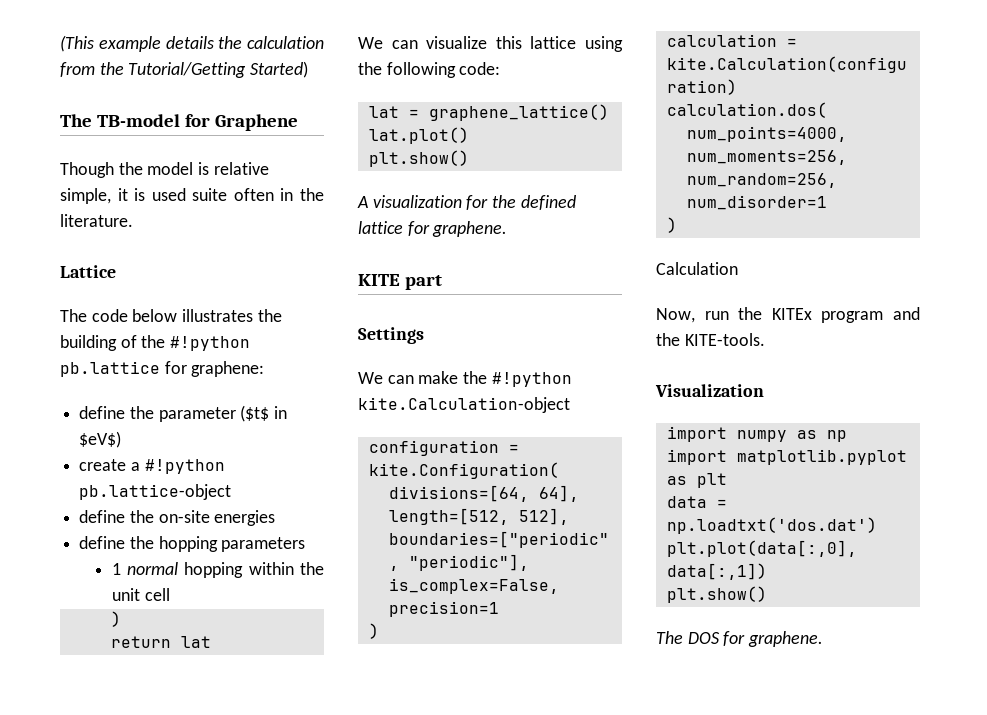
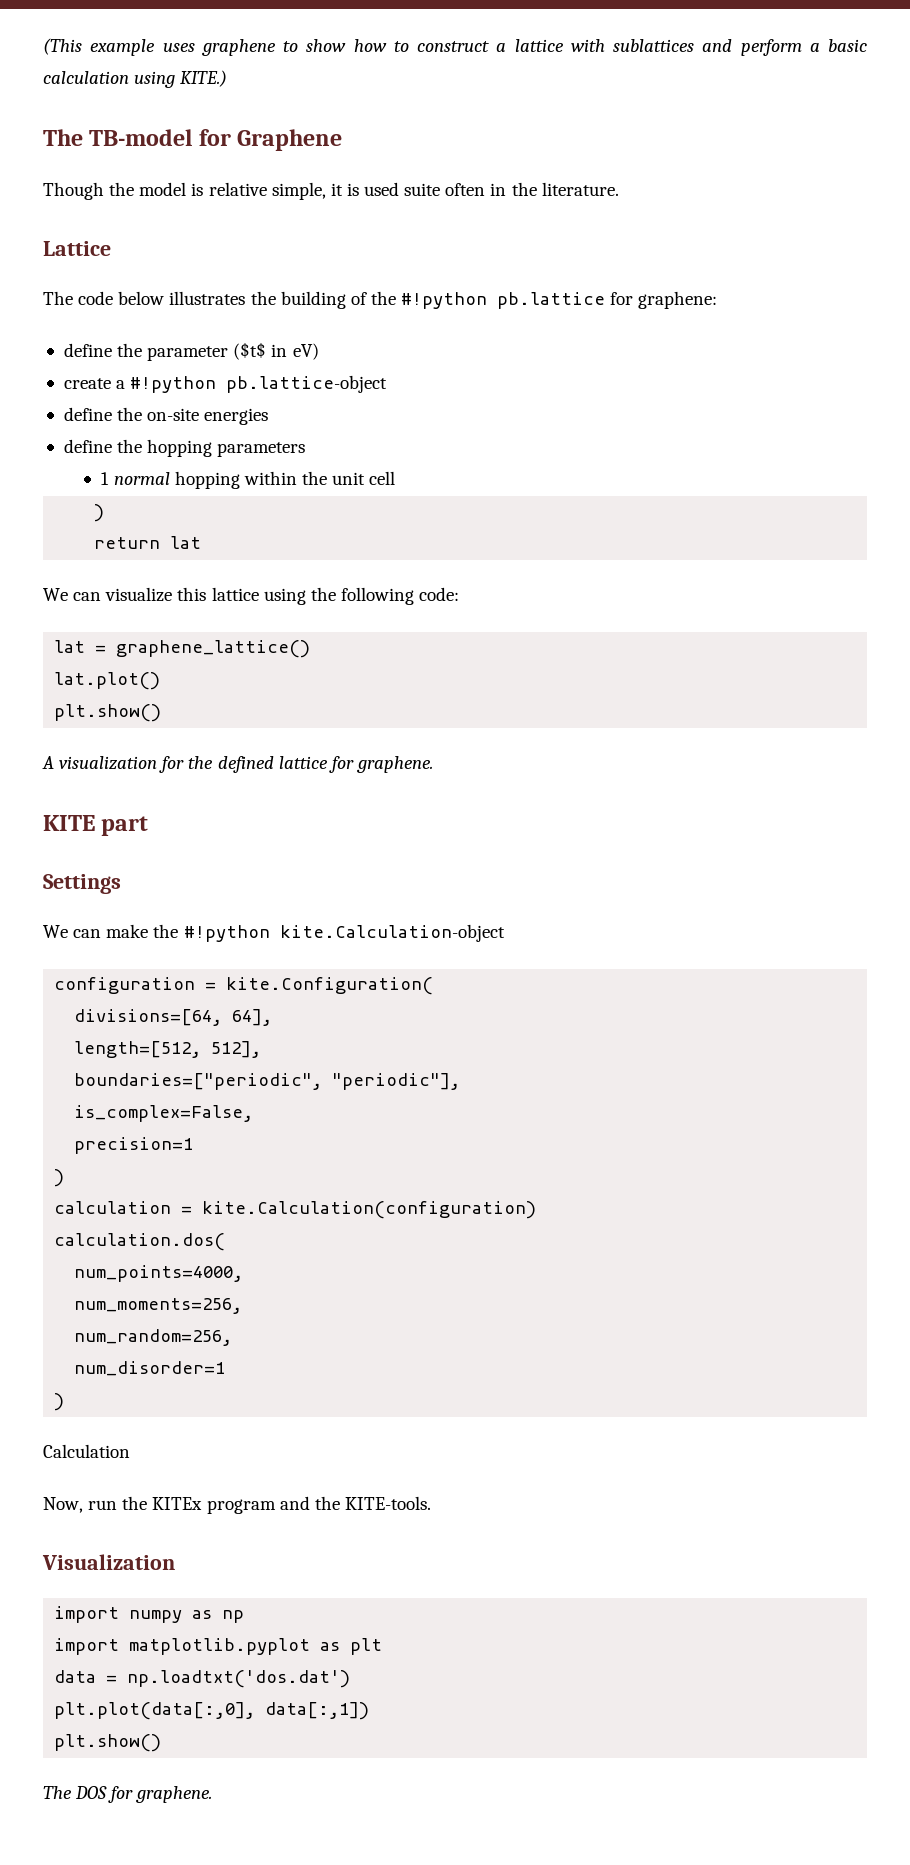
[165,36,324,49] [60,61,309,78] details the calculation from the Tutorial/Getting Started) -> [162,39,867,56] [43,70,228,88] uses graphene to show how to construct a lattice with sublattices and perform a basic calculation using KITE.)
[79,431,122,448] $eV$) -> [292,343,319,360] eV)

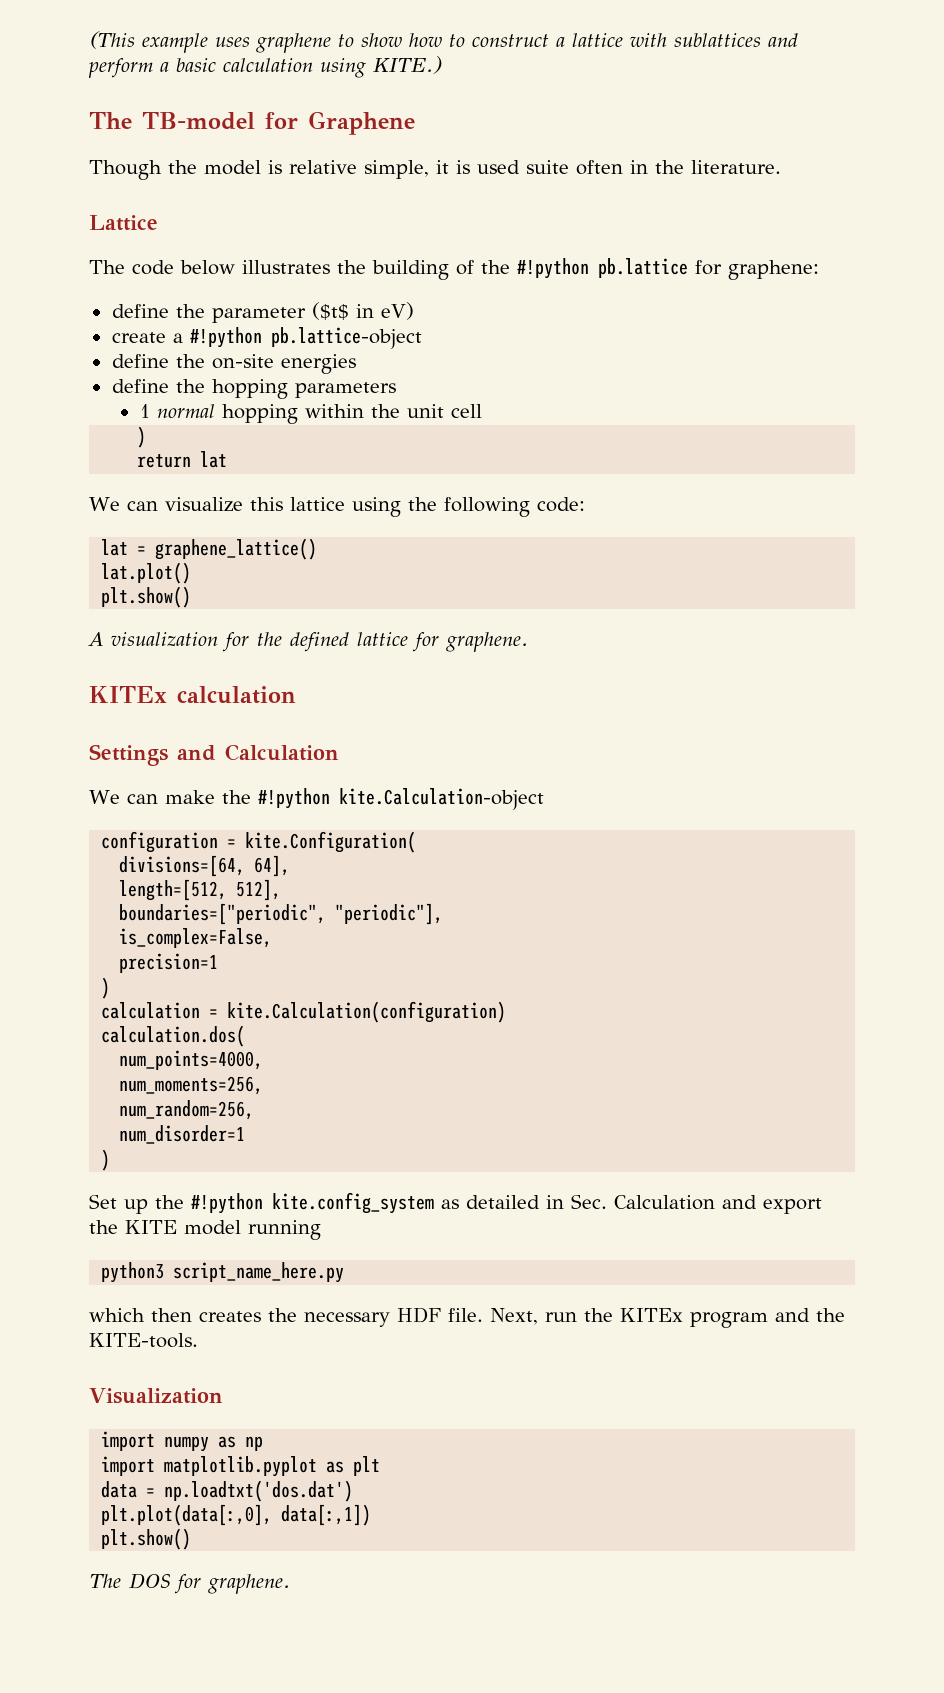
[43,815,149,836] KITE part -> [89,686,296,704] KITEx calculation
(121, 884) none -> [177,744,339,761] and Calculation
[43,1444,130,1458] [43,1497,83,1513] Calculation // Now, -> [89,1192,822,1214] [89,1220,321,1240] [101,1262,345,1283] [89,1307,538,1327] Set up the #!python kite.config_system as detailed in Sec. Calculation and export the KITE model running // python3 script_name_here.py // which then creates the necessary HDF file. Next,

